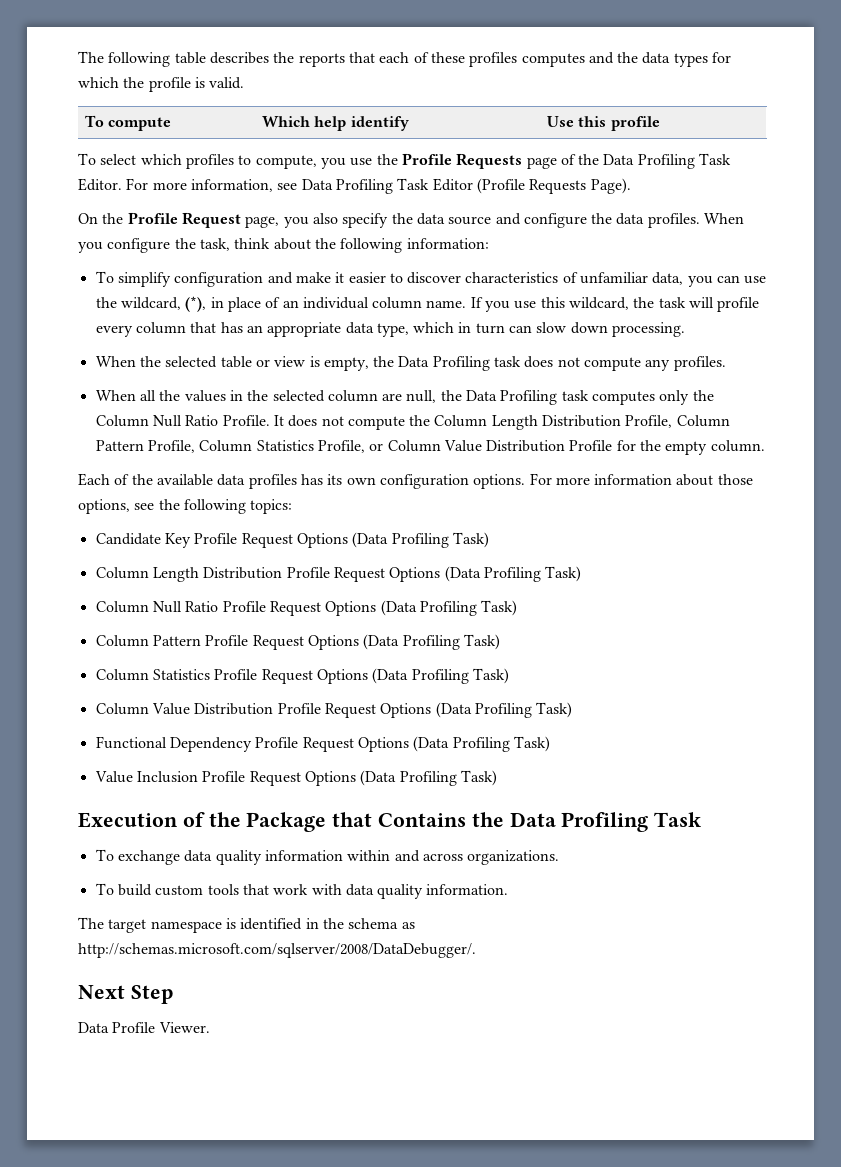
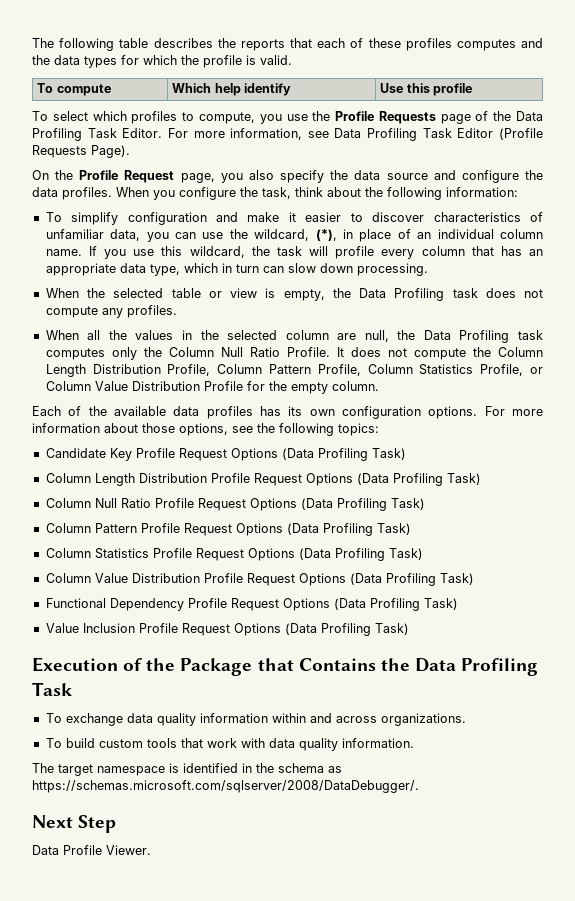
[78,943,476,958] http://schemas.microsoft.com/sqlserver/2008/DataDebugger/. -> [32,780,419,793] https://schemas.microsoft.com/sqlserver/2008/DataDebugger/.

